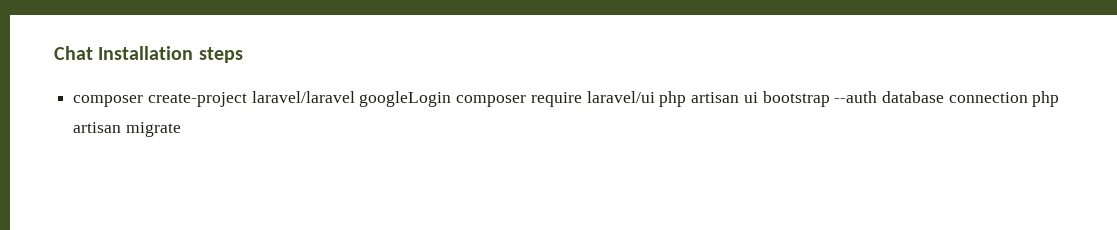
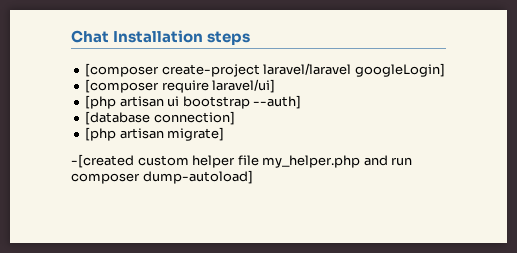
[73,95,144,107] composer -> [85,63,160,77] [composer
[359,91,1060,107] [73,122,181,137] googleLogin composer require laravel/ui php artisan ui bootstrap --auth database connection php artisan migrate -> [354,63,445,77] [85,79,276,93] [85,95,302,109] [85,111,235,125] [85,127,225,141] [71,154,413,168] [71,170,253,184] googleLogin] // [composer require laravel/ui] // [php artisan ui bootstrap --auth] // [database connection] // [php artisan migrate] // -[created custom helper file my_helper.php and run composer dump-autoload]

